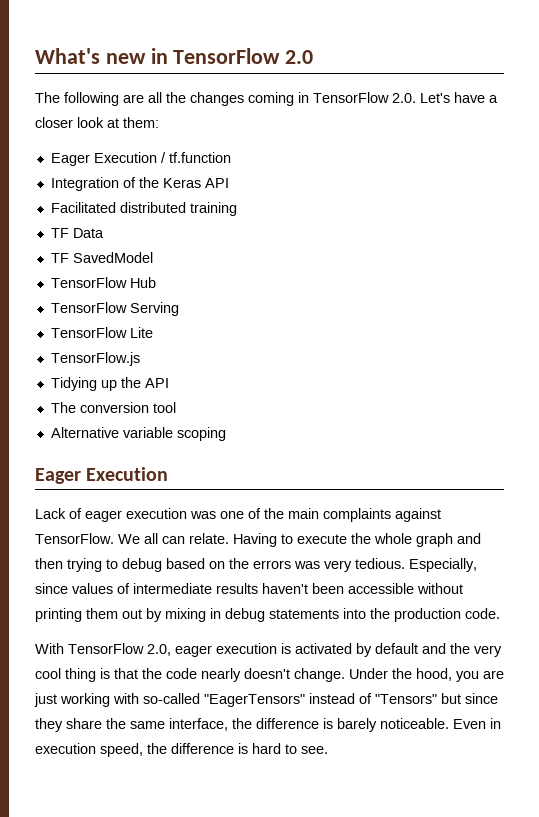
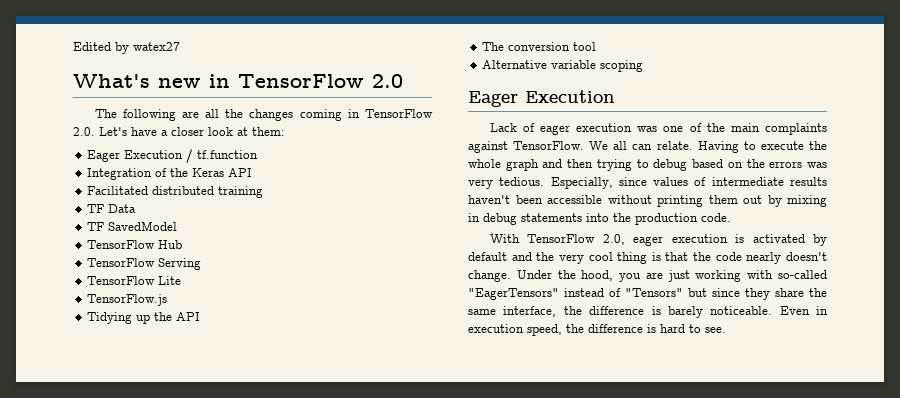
(35, 56) none -> [73,42,180,54] Edited by watex27 //

